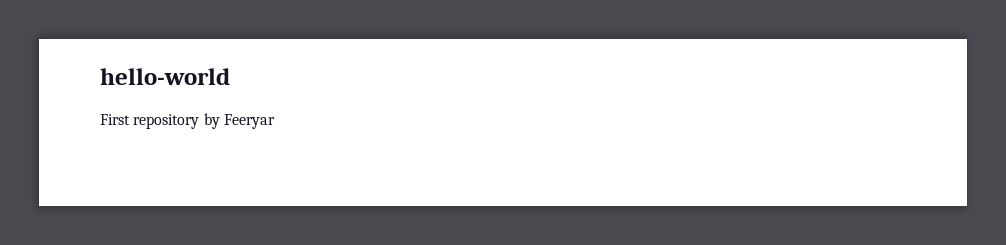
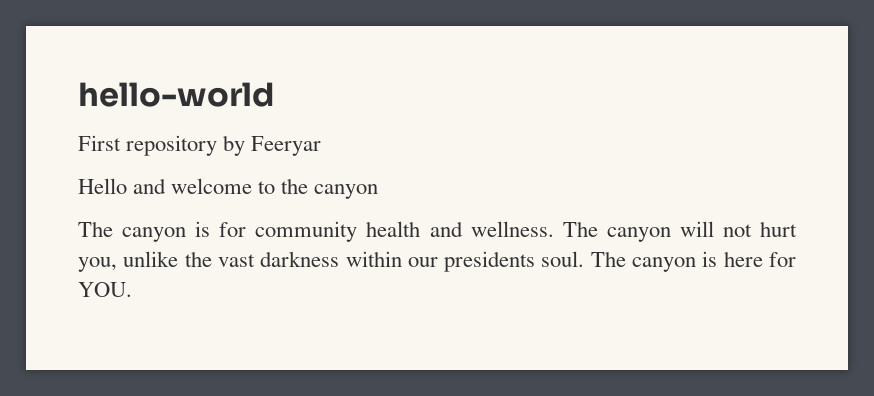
(275, 121) none -> [78,178,379,199] [78,221,798,242] [78,251,796,272] [78,282,132,297] // Hello and welcome to the canyon // The canyon is for community health and wellness. The canyon will not hurt you, unlike the vast darkness within our presidents soul. The canyon is here for YOU.

